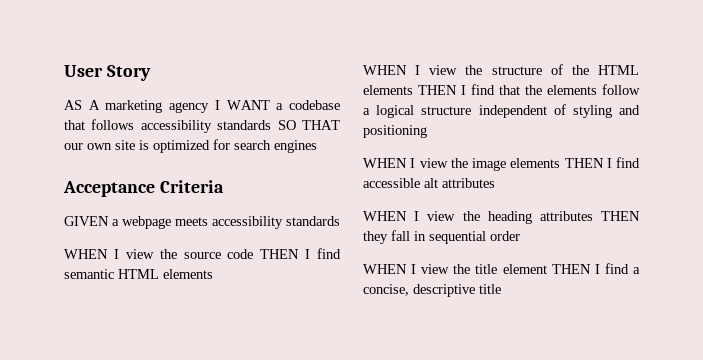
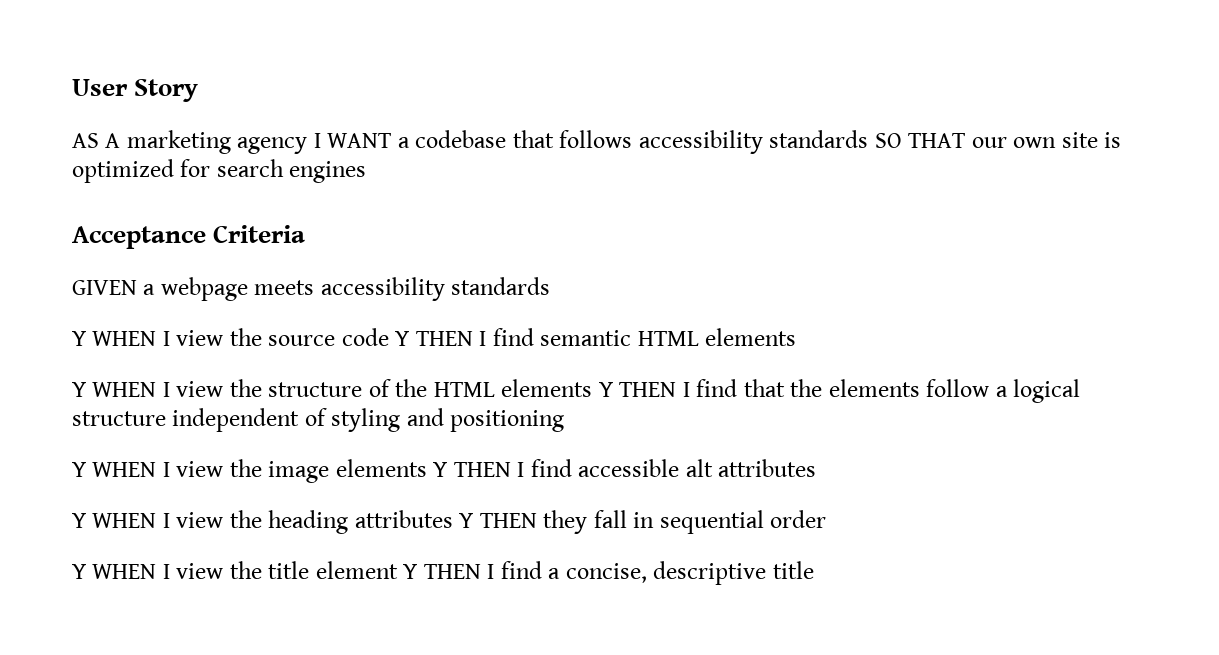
(340, 221) none -> [72,331,86,346] Y
(254, 254) none -> [395,331,410,346] Y
(213, 274) none -> [72,382,86,397] Y
(413, 90) none -> [598,382,613,397] Y
(427, 131) none -> [72,462,86,477] Y
(561, 163) none -> [433,462,448,477] Y
(495, 183) none -> [72,513,86,528] Y
(593, 216) none -> [459,513,474,528] Y
(520, 236) none -> [72,564,86,579] Y
(547, 269) none -> [403,564,418,579] Y

